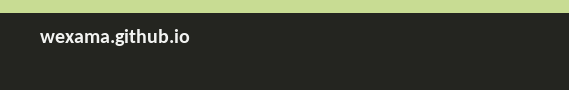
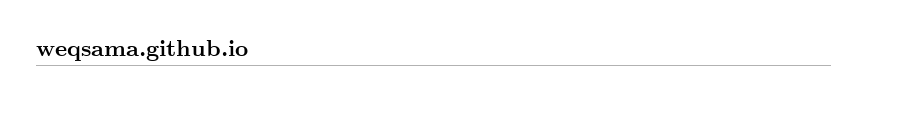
[40,29,190,46] wexama.github.io -> [36,40,248,61] weqsama.github.io

